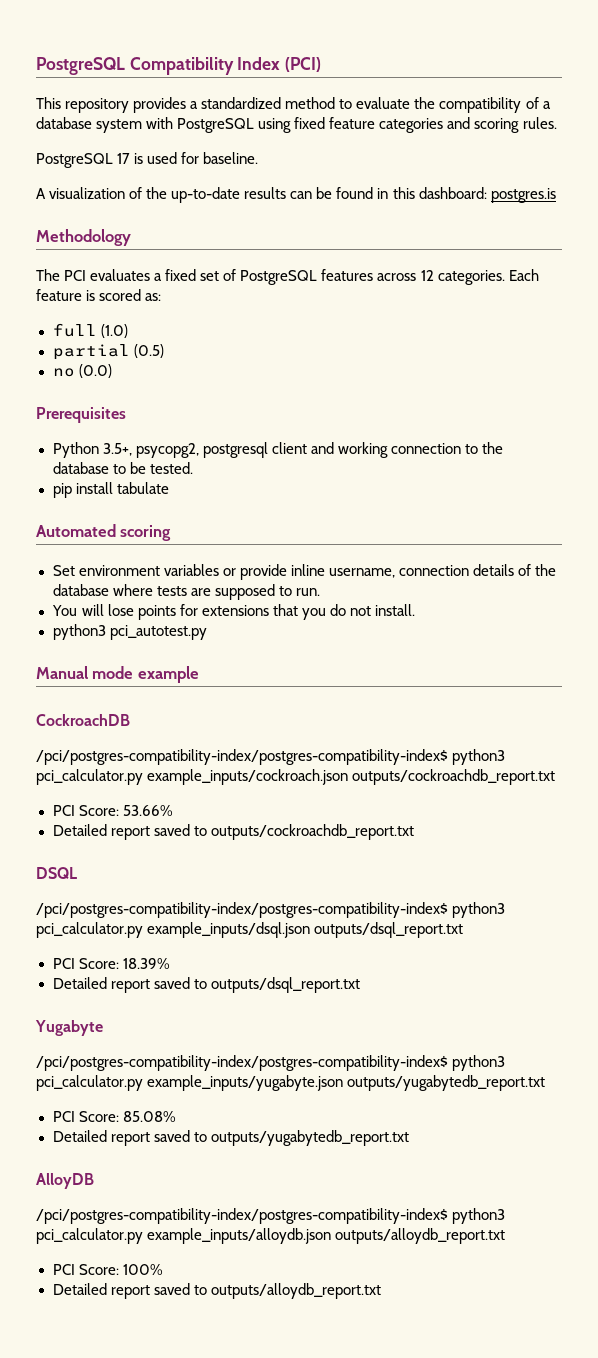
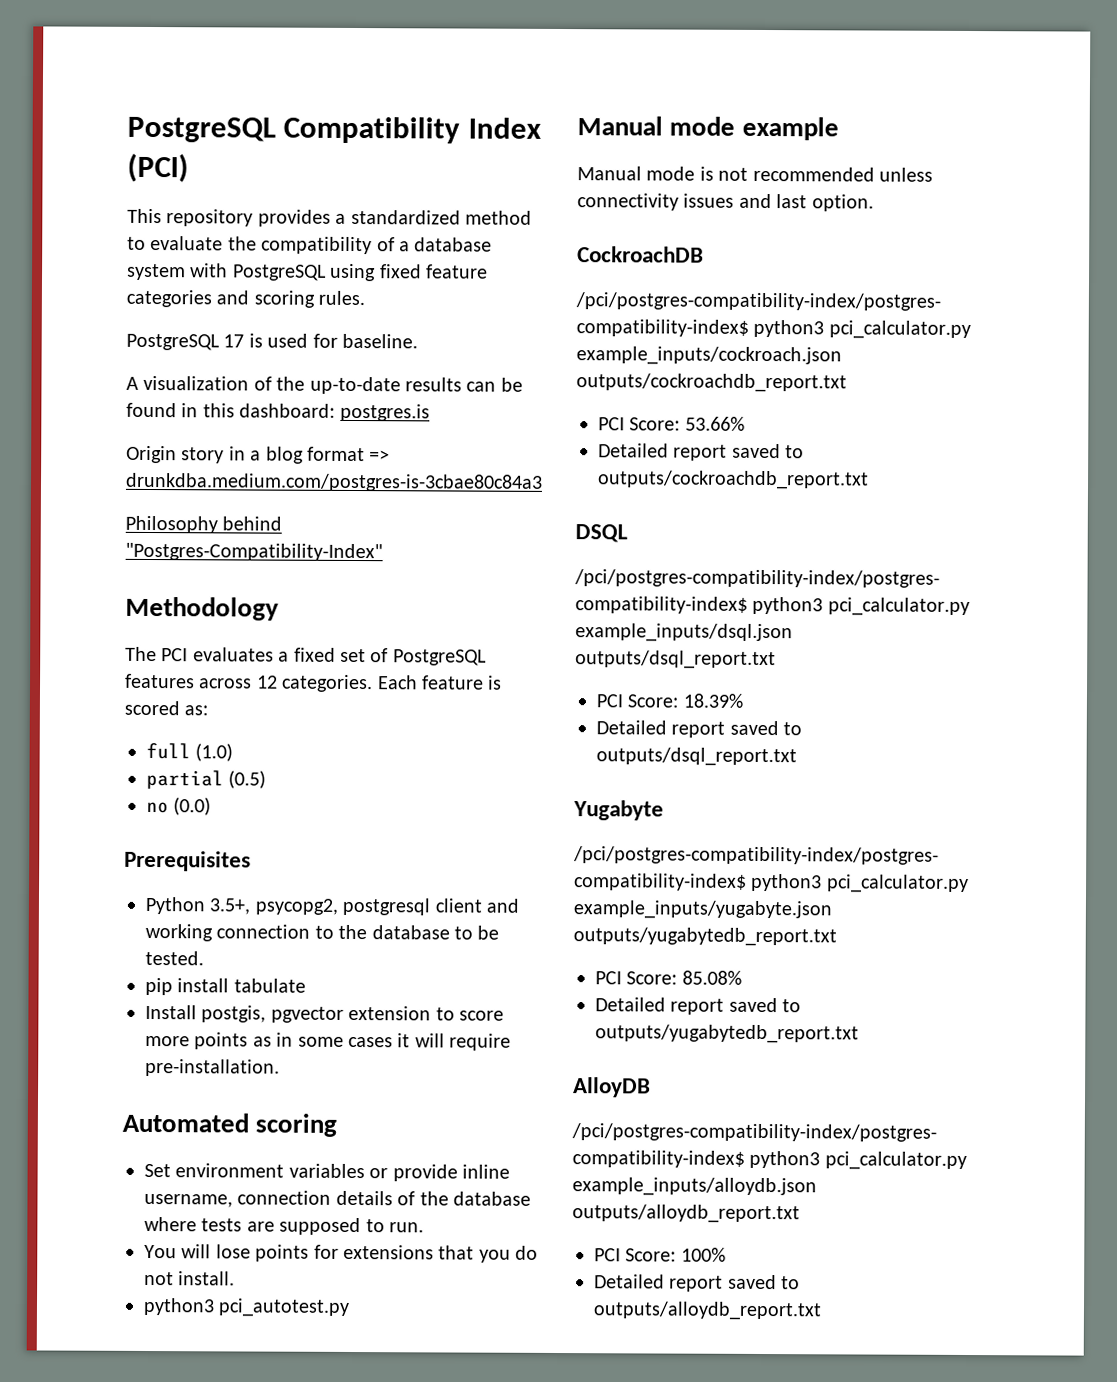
(556, 195) none -> [126,445,391,464] [125,472,543,492] [125,515,283,534] [125,542,383,562] // Origin story in a blog format => drunkdba.medium.com/postgres-is-3cbae80c84a3 // Philosophy behind "Postgres-Compatibility-Index"
(169, 488) none -> [145,1004,504,1023] [145,1032,512,1051] [145,1058,280,1077] // Install postgis, pgvector extension to score more points as in some cases it will require pre-installation.
(199, 674) none -> [577,166,933,182] [577,193,874,212] // Manual mode is not recommended unless connectivity issues and last option.

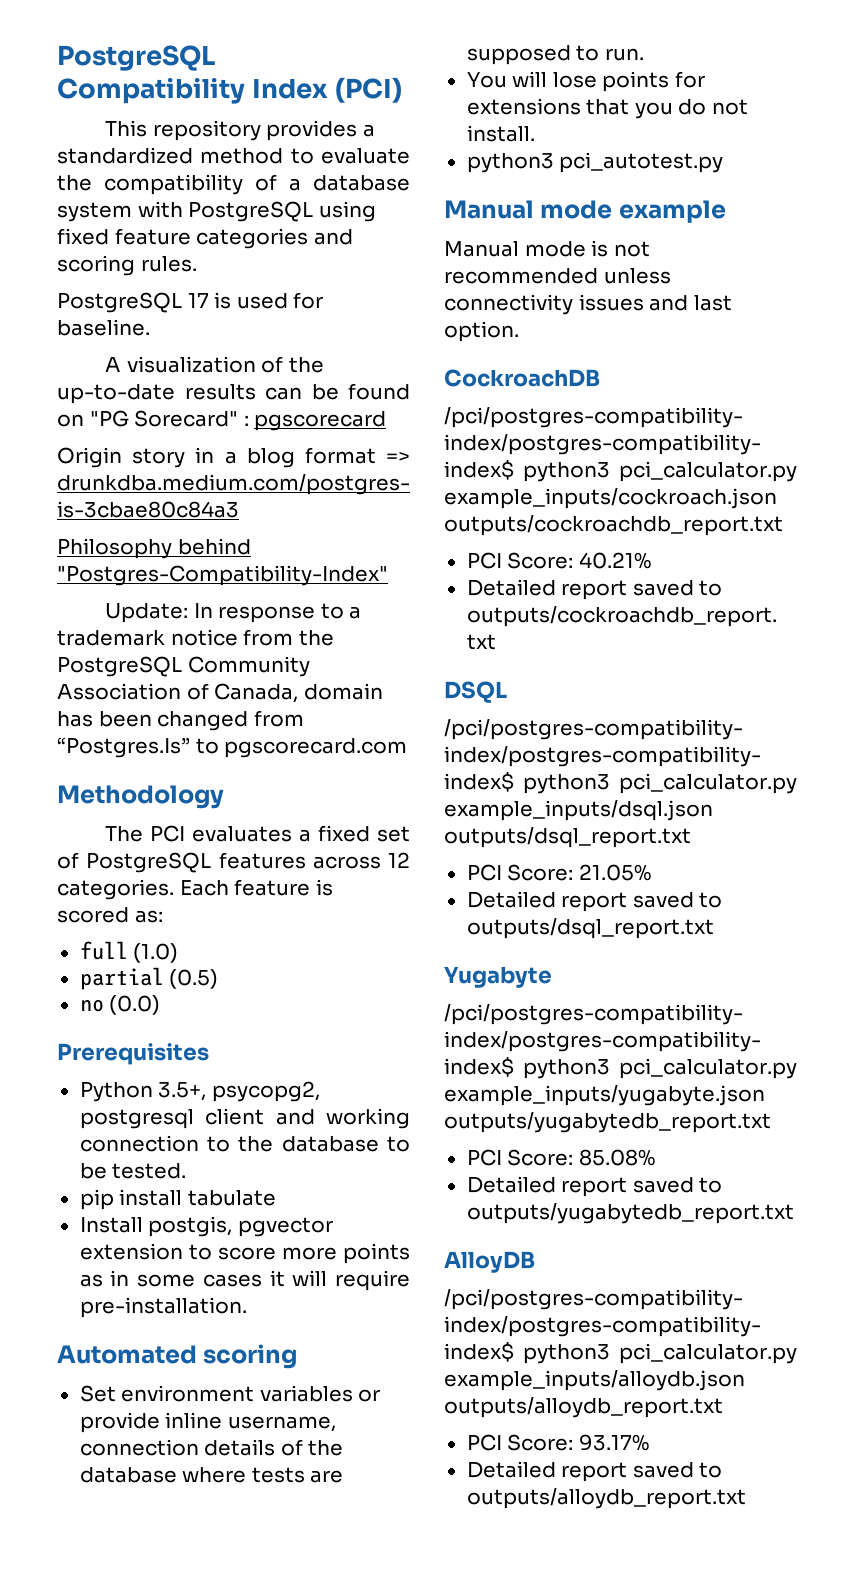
[181,403,430,422] in this dashboard: postgres.is -> [57,410,387,431] on "PG Sorecard" : pgscorecard
(383, 552) none -> [105,603,362,623] [57,629,334,646] [57,656,310,677] [57,683,383,703] [57,710,304,731] [57,737,408,758] // Update: In response to a trademark notice from the PostgreSQL Community Association of Canada, domain has been changed from “Postgres.Is” to pgscorecard.com
[684,416,745,431] 53.66% -> [578,552,651,569] 40.21%
[682,693,743,708] 18.39% -> [578,864,651,881] 21.05%
[680,1247,726,1262] 100% -> [578,1434,649,1451] 93.17%

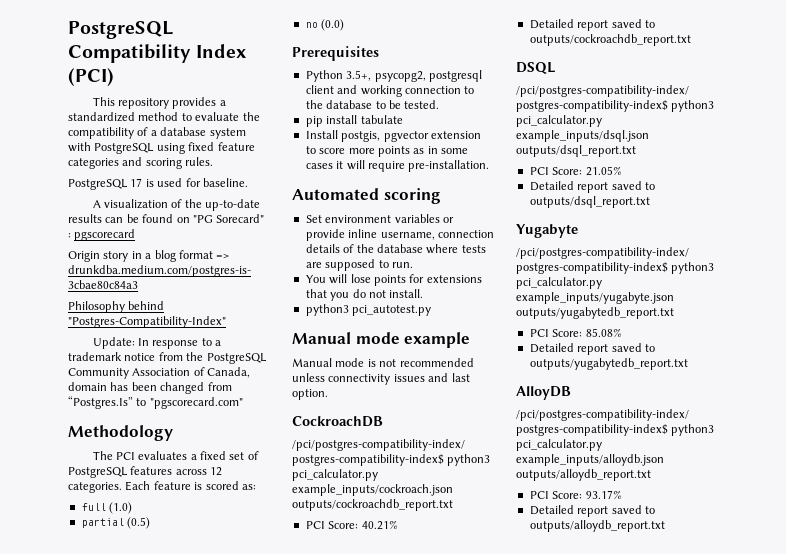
[224,738,408,758] pgscorecard.com -> [149,397,243,409] "pgscorecard.com"

